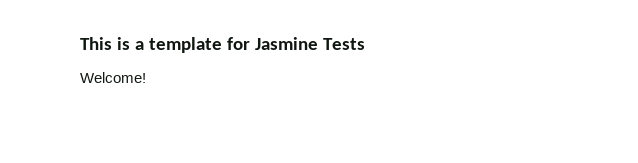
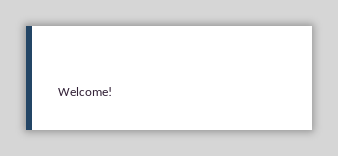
[80,37,365,53] This is a template for Jasmine Tests // -> (58, 91) none

